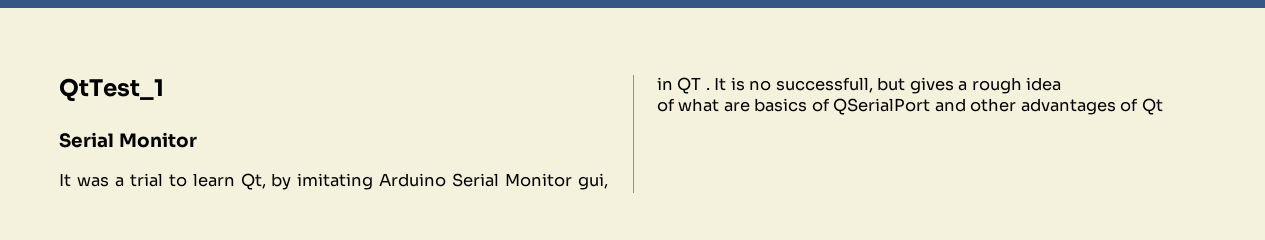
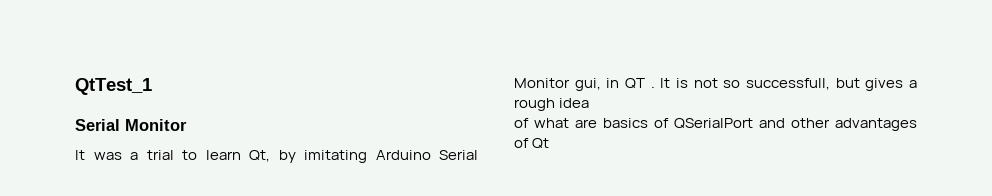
[749,80,772,91] no -> [693,78,741,88] not so

